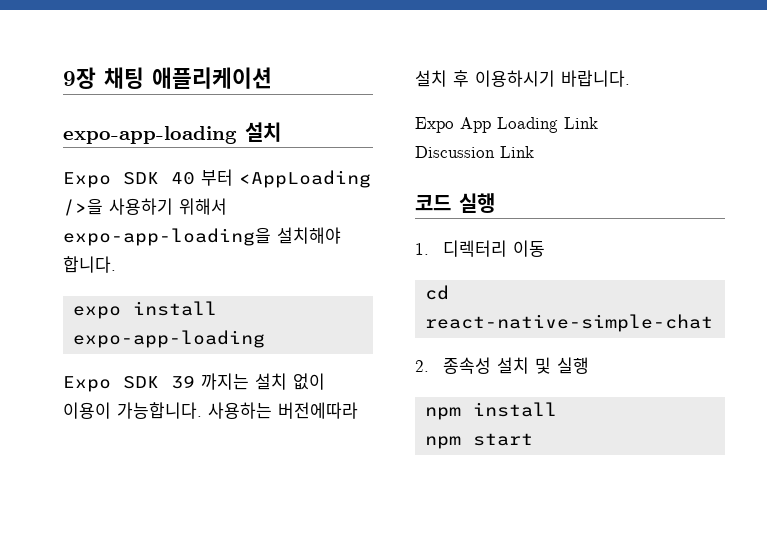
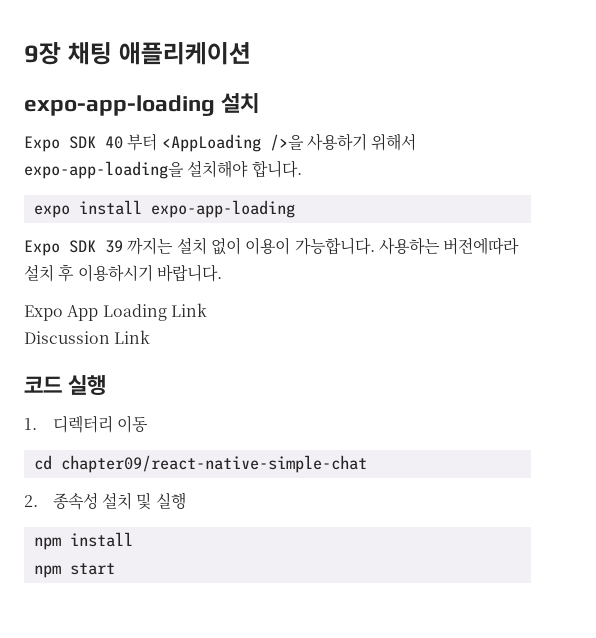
[425,314,714,332] react-native-simple-chat -> [60,455,367,473] chapter09/react-native-simple-chat

